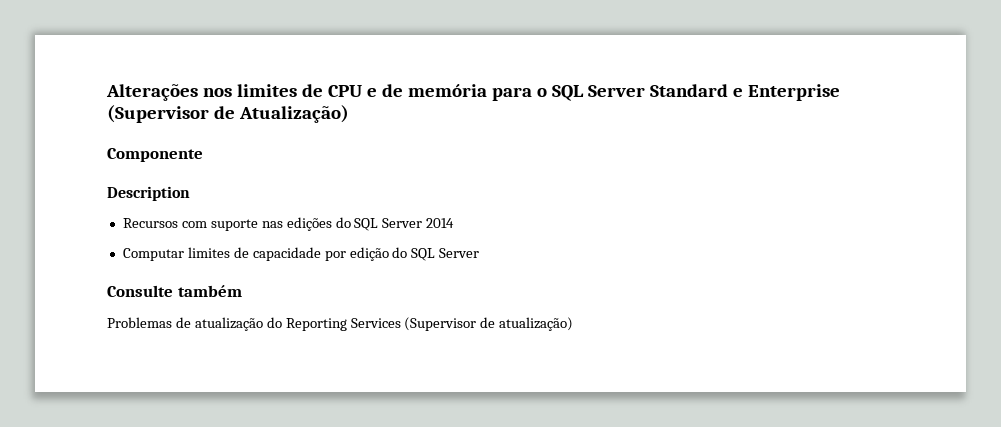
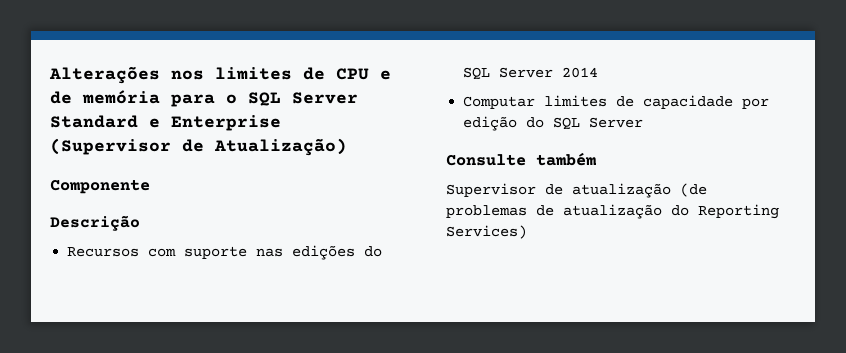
[107,186,190,201] Description -> [50,215,140,231] Descrição
[107,317,574,331] Problemas de atualização do Reporting Services (Supervisor de atualização) -> [446,183,707,198] [446,204,779,219] [446,225,527,239] Supervisor de atualização (de problemas de atualização do Reporting Services)

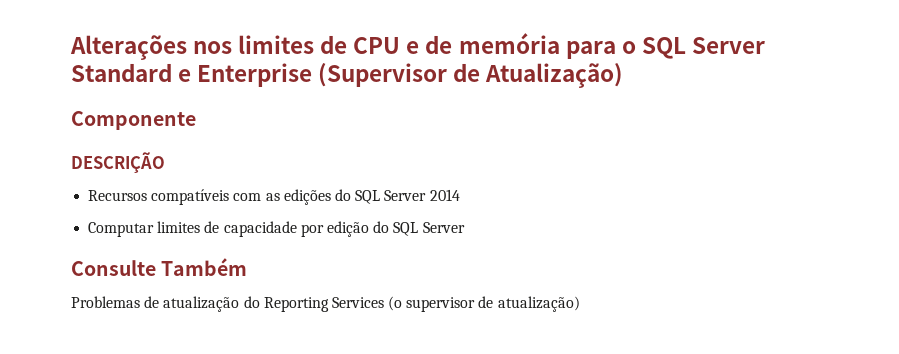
[50,215,140,231] Descrição -> [71,152,165,174] DESCRIÇÃO
[148,246,284,259] com suporte nas -> [151,189,280,205] compatíveis com as
[536,152,596,166] [446,183,707,198] [446,204,779,219] [446,225,527,239] também // Supervisor de atualização (de problemas de atualização do Reporting Services) -> [161,258,248,276] [71,296,580,312] Também // Problemas de atualização do Reporting Services (o supervisor de atualização)

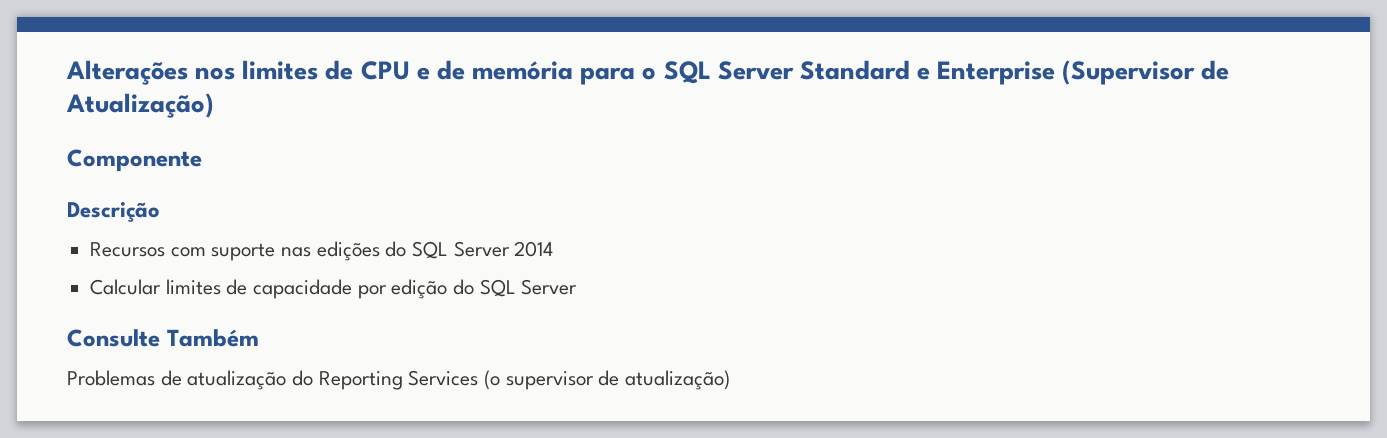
[71,152,165,174] DESCRIÇÃO -> [67,202,160,222] Descrição
[151,189,280,205] compatíveis com as -> [170,243,312,261] com suporte nas
[88,222,155,237] Computar -> [90,279,162,295] Calcular

